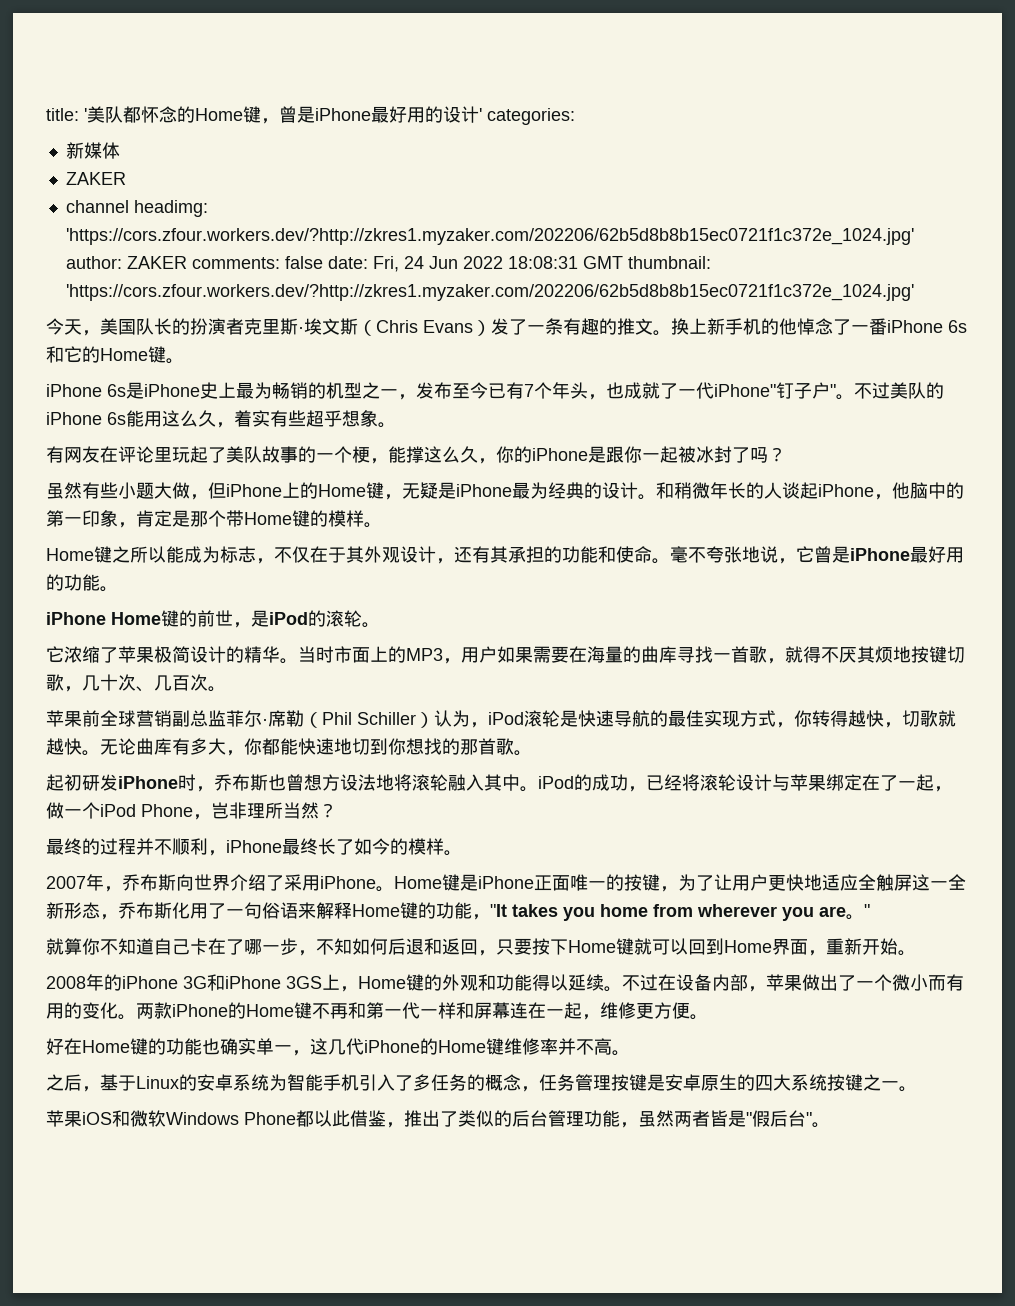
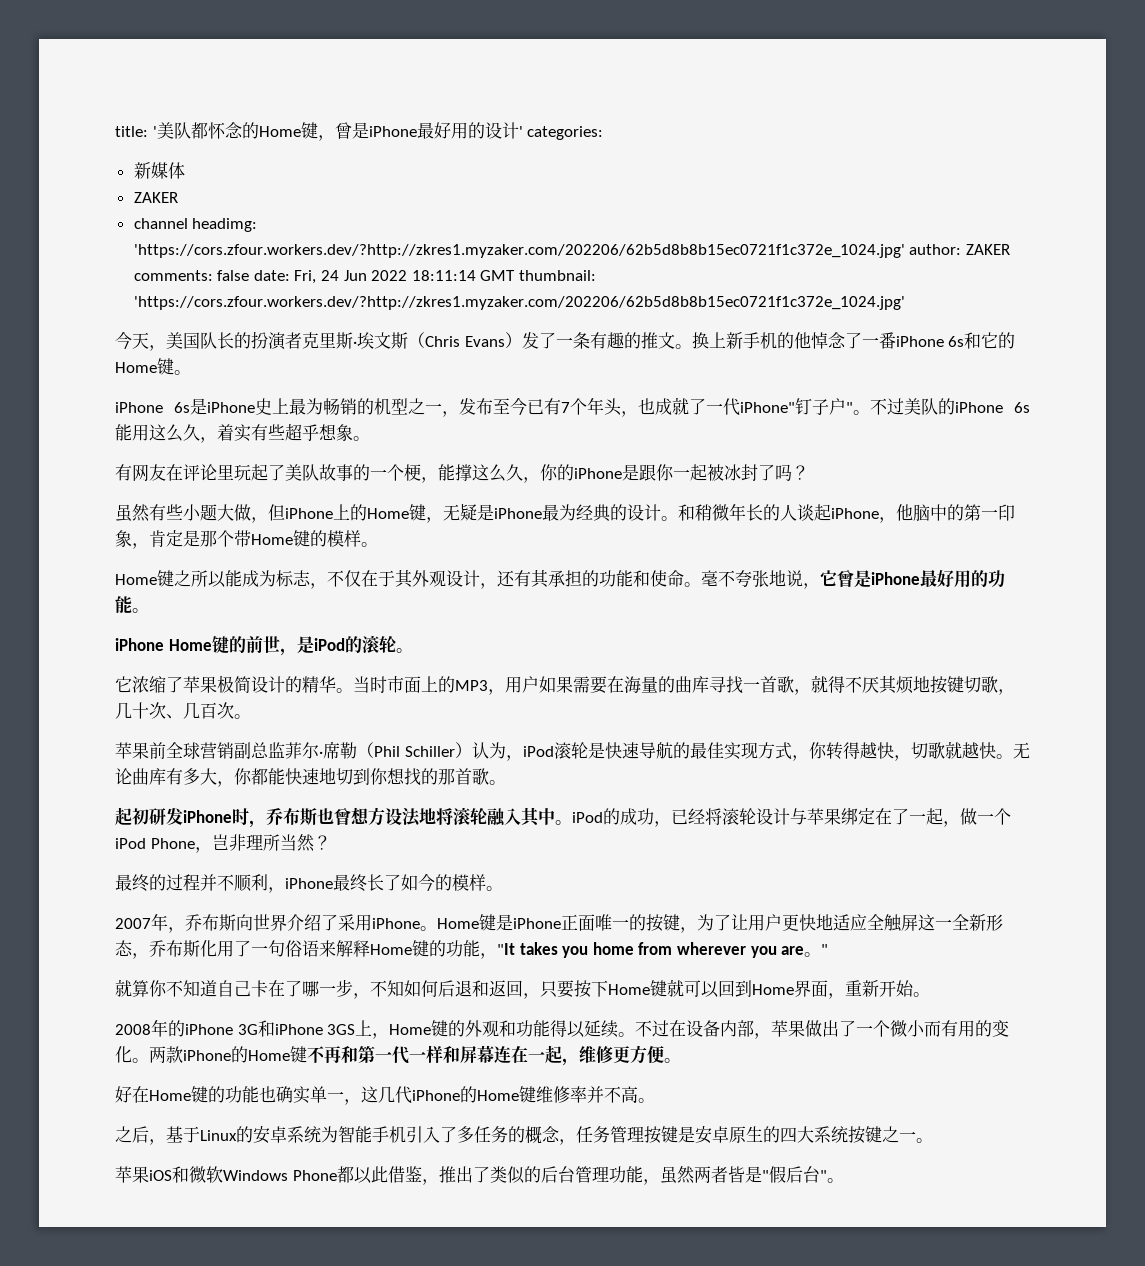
[507,256,578,269] 18:08:31 -> [411,270,476,281] 18:11:14

